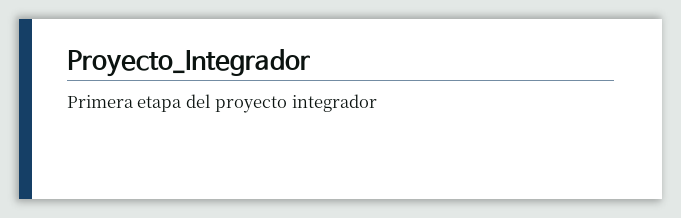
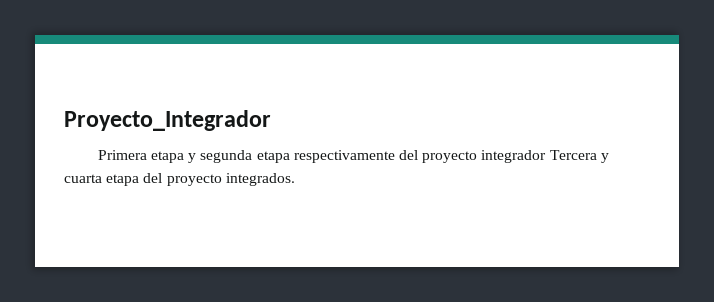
[185,94,377,113] del proyecto integrador -> [188,150,609,163] [64,173,295,186] y segunda etapa respectivamente del proyecto integrador Tercera y cuarta etapa del proyecto integrados.

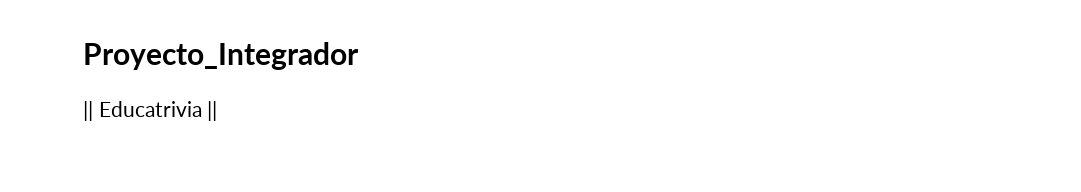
[97,150,609,163] [64,173,295,186] Primera etapa y segunda etapa respectivamente del proyecto integrador Tercera y cuarta etapa del proyecto integrados. -> [83,101,218,121] || Educatrivia ||

